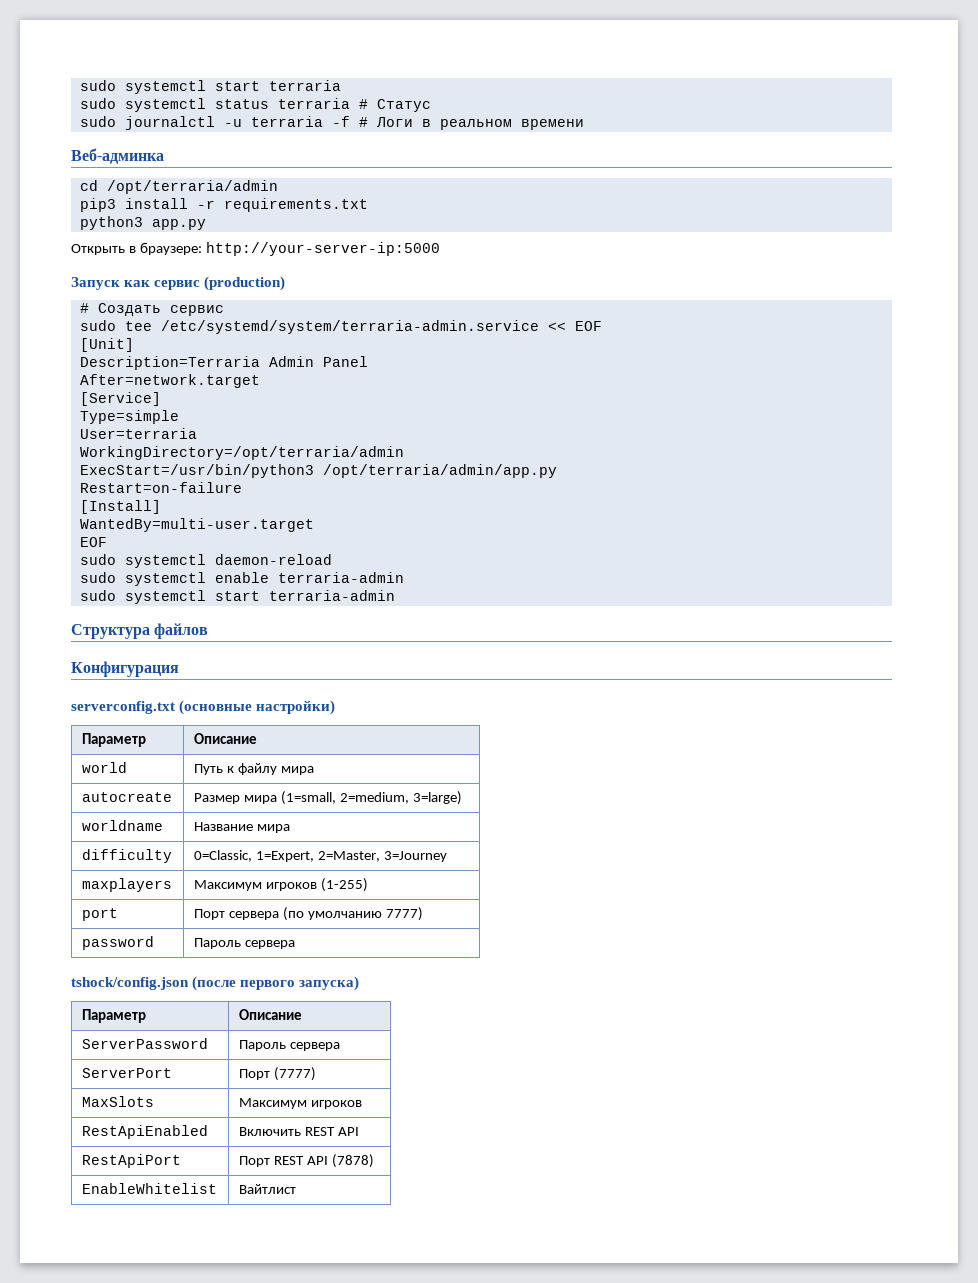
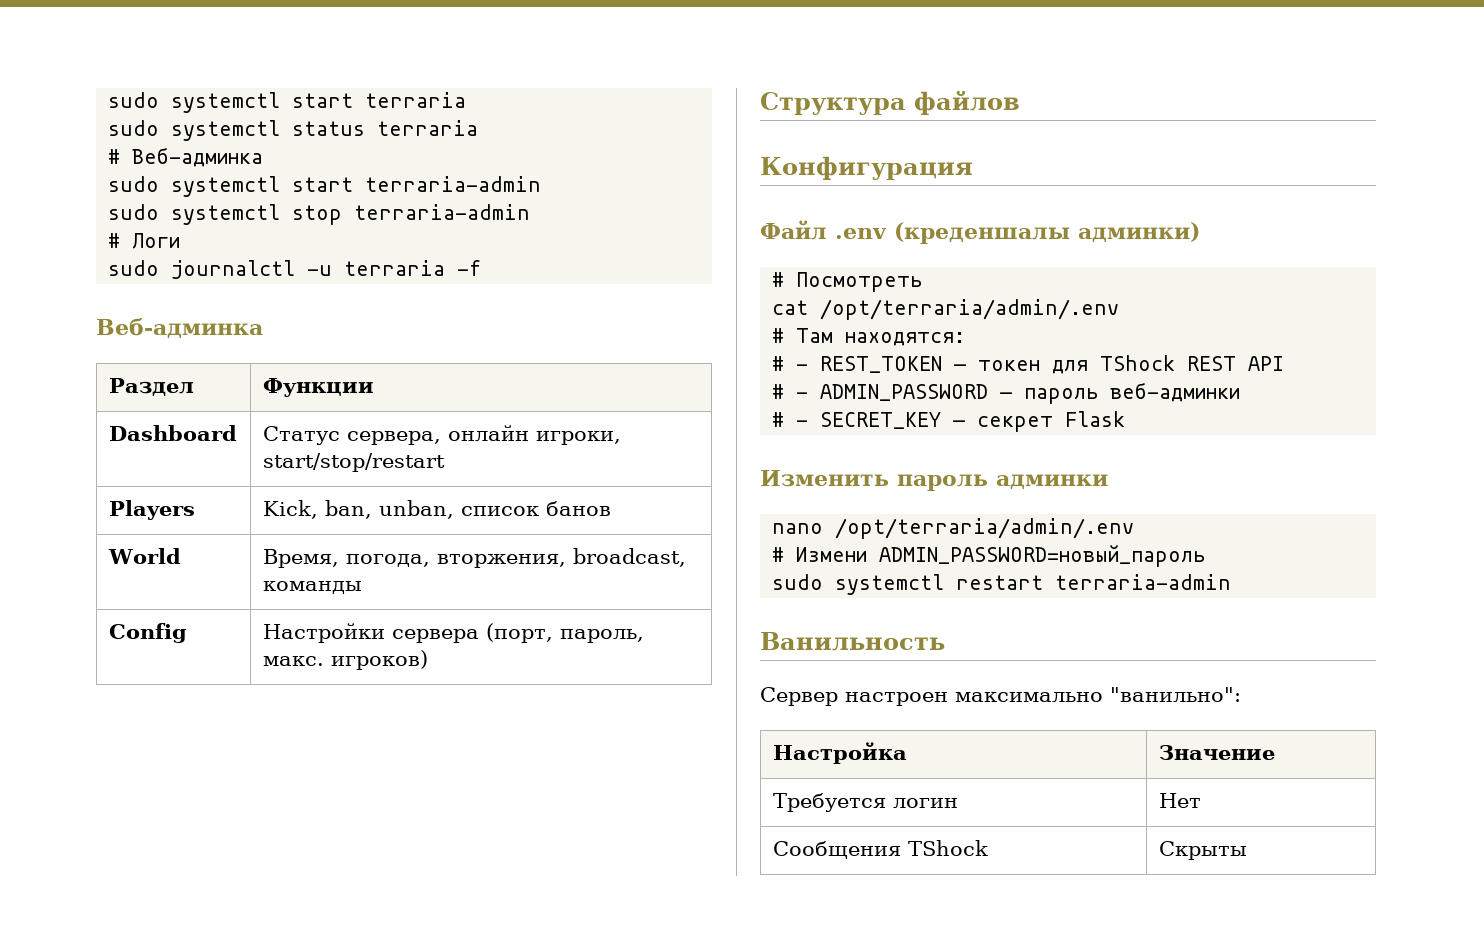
[358,99,431,112] # Статус -> [108,147,264,167] [108,176,542,197] [108,204,531,225] [108,233,181,249] // # Веб-админка // sudo systemctl start terraria-admin // sudo systemctl stop terraria-admin // # Логи
[358,117,584,130] [71,148,164,164] [79,180,278,194] [79,198,368,212] [79,216,206,230] [71,242,440,256] [71,276,286,291] [79,303,224,316] [79,320,602,334] [79,338,134,352] [79,356,368,370] [79,374,260,388] [79,392,161,406] [79,410,179,424] [79,428,197,439] [79,446,404,460] [79,464,557,478] [79,482,242,493] [79,500,161,514] [79,518,314,532] [79,537,107,547] [79,554,332,568] [79,572,404,586] [79,590,395,604] [71,623,209,639] [71,661,179,677] [71,700,336,715] [81,733,146,747] [193,733,257,744] [81,762,127,773] [193,763,314,775] [81,792,172,802] [193,791,462,805] [81,820,163,831] [193,822,290,833] [81,849,172,863] [193,850,447,862] [81,878,172,892] [193,878,368,892] [81,908,118,921] [193,907,423,921] [81,936,154,950] [193,938,295,949] [71,976,360,991] [81,1009,146,1023] [238,1009,302,1020] [81,1038,208,1049] [238,1040,340,1051] [81,1068,172,1078] [238,1067,316,1081] [81,1096,154,1107] [238,1098,362,1109] [81,1125,208,1139] [238,1127,359,1136] [81,1154,181,1168] [238,1154,374,1168] [81,1183,217,1194] [238,1184,296,1194] # Логи в реальном времени // Веб-админка // cd /opt/terraria/admin // pip3 install -r requirements.txt // python3 app.py // Открыть в браузере: http://your-server-ip:5000 // Запуск как сервис (production) // # Создать сервис // sudo tee /etc/systemd/system/terraria-admin.service << EOF // [Unit] // Description=Terraria Admin Panel // After=network.target // [Service] // Type=simple // User=terraria // WorkingDirectory=/opt/terraria/admin // ExecStart=/usr/bin/python3 /opt/terraria/admin/app.py // Restart=on-failure // [Install] // WantedBy=multi-user.target // EOF // sudo systemctl daemon-reload // sudo systemctl enable terraria-admin // sudo systemctl start terraria-admin // Структура файлов // Конфигурация // serverconfig.txt (основные настройки) // Параметр | Описание // world | Путь к файлу мира // autocreate | Размер мира (1=small, 2=medium, 3=large) // worldname | Название мира // difficulty | 0=Classic, 1=Expert, 2=Master, 3=Journey // maxplayers | Максимум игроков (1-255) // port | Порт сервера (по умолчанию 7777) // password | Пароль сервера // tshock/config.json (после первого запуска) // Параметр | Описание // ServerPassword | Пароль сервера // ServerPort | Порт (7777) // MaxSlots | Максимум игроков // RestApiEnabled | Включить REST API // RestApiPort | Порт REST API (7878) // EnableWhitelist | Вайтлист -> [96,317,263,339] [108,378,194,396] [262,378,374,397] [108,425,237,441] [262,425,621,445] [262,453,445,472] [108,500,195,520] [262,500,611,519] [107,548,181,564] [262,548,686,568] [262,581,362,594] [108,623,187,643] [262,623,644,643] [262,650,428,670] [760,90,1020,115] [760,156,973,180] [760,220,1200,244] [772,272,923,292] [772,299,1120,320] [772,328,966,346] [772,355,1285,374] [772,382,1241,404] [772,411,1126,432] [760,470,1108,491] [772,518,1135,539] [772,545,1206,567] [772,574,1232,595] [760,632,945,651] [760,687,1241,706] [772,742,907,764] [1158,745,1275,760] [772,793,958,812] [1158,793,1201,808] [772,840,988,859] [1158,841,1247,860] // Веб-админка // Раздел | Функции // Dashboard | Статус сервера, онлайн игроки, start/stop/restart // Players | Kick, ban, unban, список банов // World | Время, погода, вторжения, broadcast, команды // Config | Настройки сервера (порт, пароль, макс. игроков) // Структура файлов // Конфигурация // Файл .env (креденшалы админки) // # Посмотреть // cat /opt/terraria/admin/.env // # Там находятся: // # - REST_TOKEN — токен для TShock REST API // # - ADMIN_PASSWORD — пароль веб-админки // # - SECRET_KEY — секрет Flask // Изменить пароль админки // nano /opt/terraria/admin/.env // # Измени ADMIN_PASSWORD=новый_пароль // sudo systemctl restart terraria-admin // Ванильность // Сервер настроен максимально "ванильно": // Настройка | Значение // Требуется логин | Нет // Сообщения TShock | Скрыты

